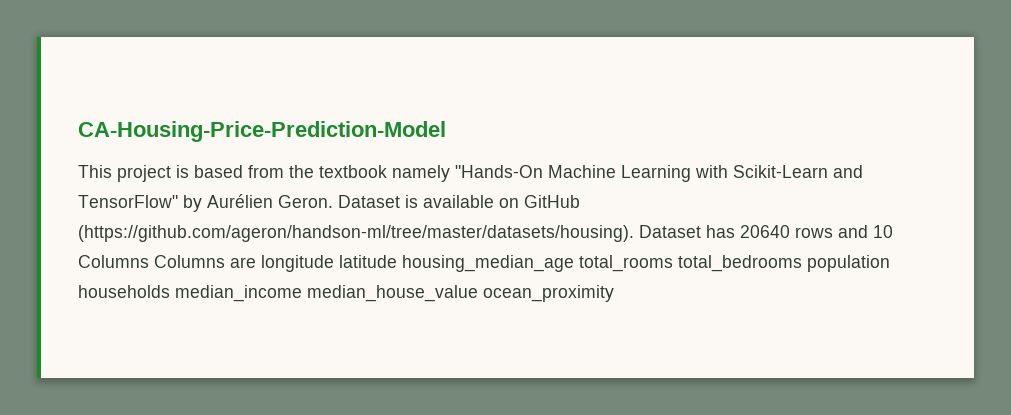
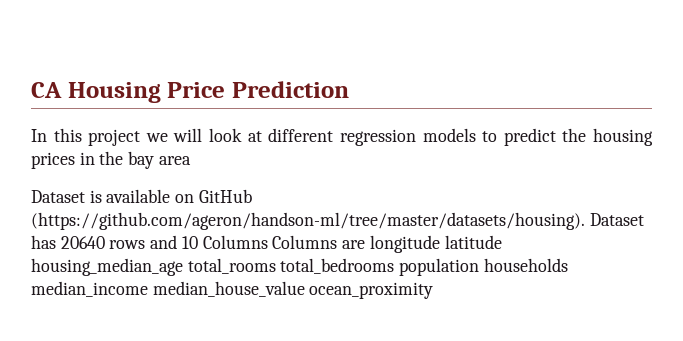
[78,121,446,142] [78,165,863,182] [78,194,333,212] CA-Housing-Price-Prediction-Model // This project is based from the textbook namely "Hands-On Machine Learning with Scikit-Learn and TensorFlow" by Aurélien Geron. -> [31,81,349,103] [31,128,654,146] [31,151,191,169] CA Housing Price Prediction // In this project we will look at different regression models to predict the housing prices in the bay area //

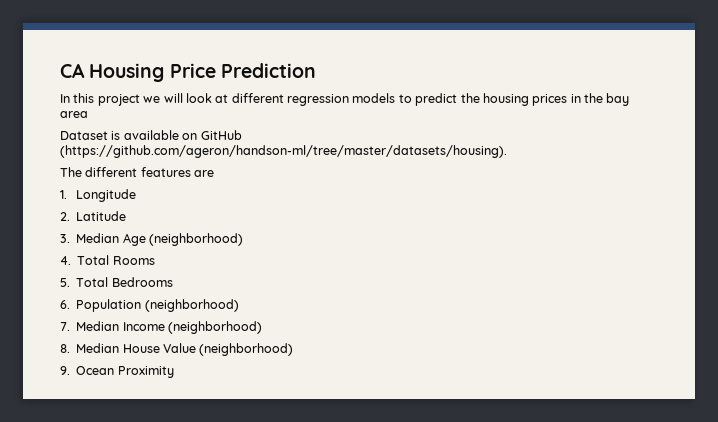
[589,213,644,226] [31,235,502,253] [31,258,568,276] [31,281,434,299] Dataset has 20640 rows and 10 Columns Columns are longitude latitude housing_median_age total_rooms total_bedrooms population households median_income median_house_value ocean_proximity -> [60,167,215,177] [60,189,137,202] [60,211,127,221] [60,233,243,246] [60,255,155,265] [60,277,173,287] [60,299,239,312] [60,321,262,334] [60,343,294,356] [60,366,174,378] // The different features are // 1. Longitude // 2. Latitude // 3. Median Age (neighborhood) // 4. Total Rooms // 5. Total Bedrooms // 6. Population (neighborhood) // 7. Median Income (neighborhood) // 8. Median House Value (neighborhood) // 9. Ocean Proximity

